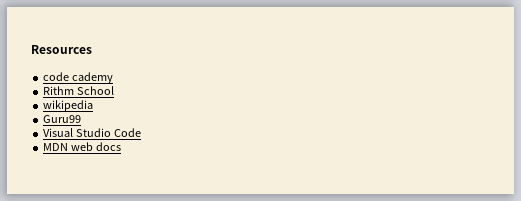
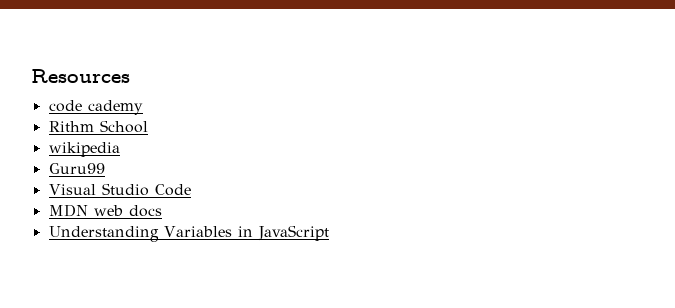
(122, 146) none -> [48,225,329,242] // Understanding Variables in JavaScript

